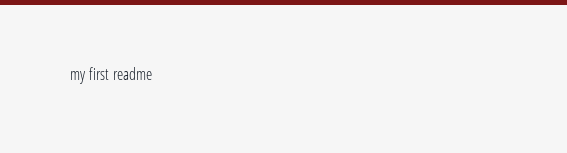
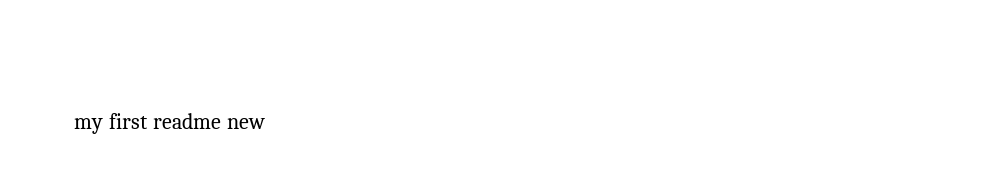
(153, 73) none -> [226,118,265,129] new

